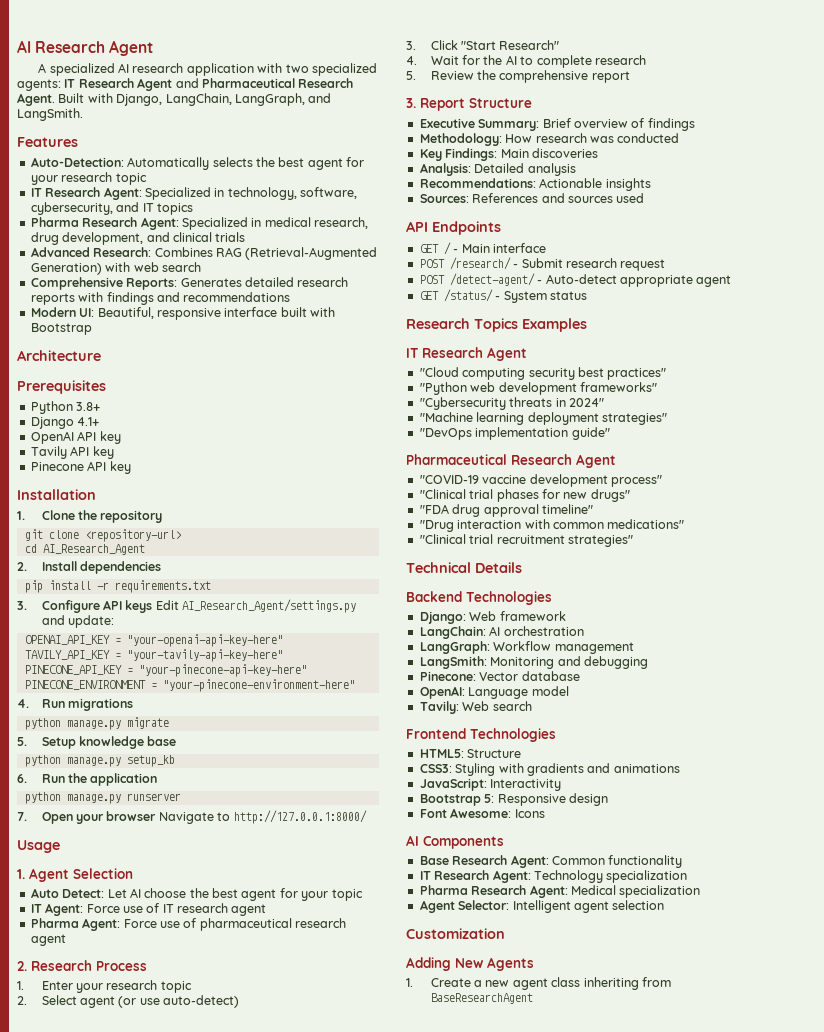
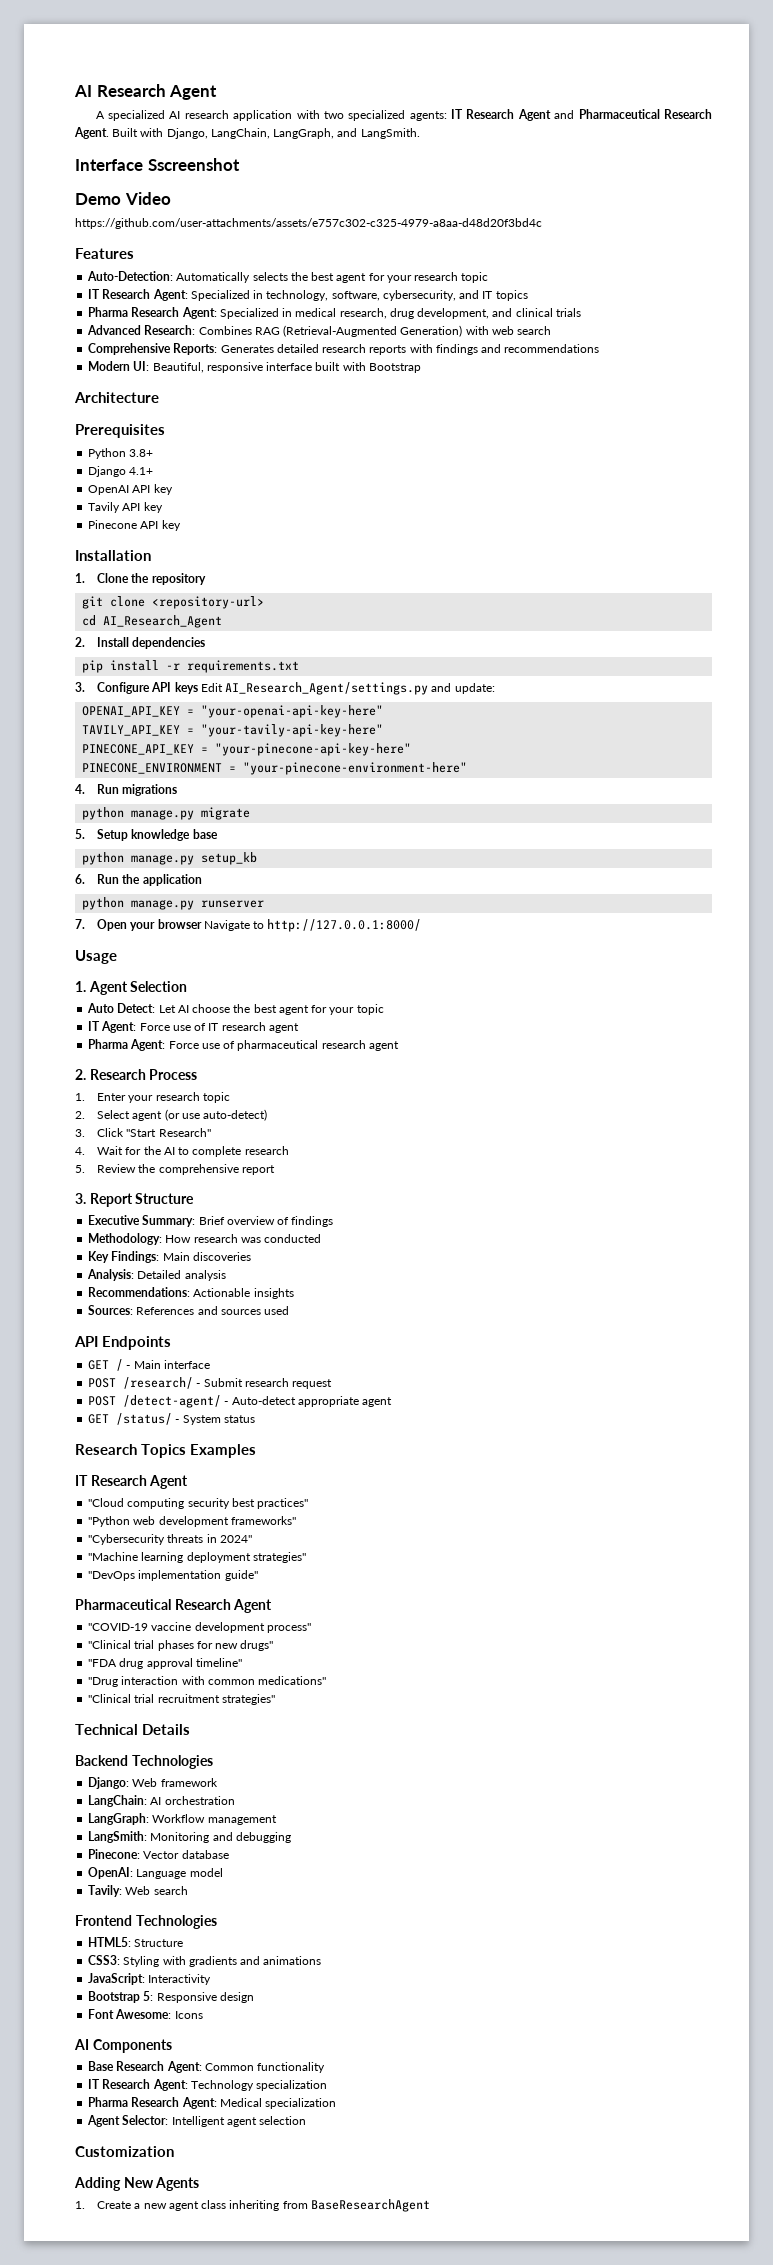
(83, 114) none -> [75,158,240,171] [75,192,171,205] [75,218,542,229] // Interface Sscreenshot // Demo Video // https://github.com/user-attachments/assets/e757c302-c325-4979-a8aa-d48d20f3bd4c

